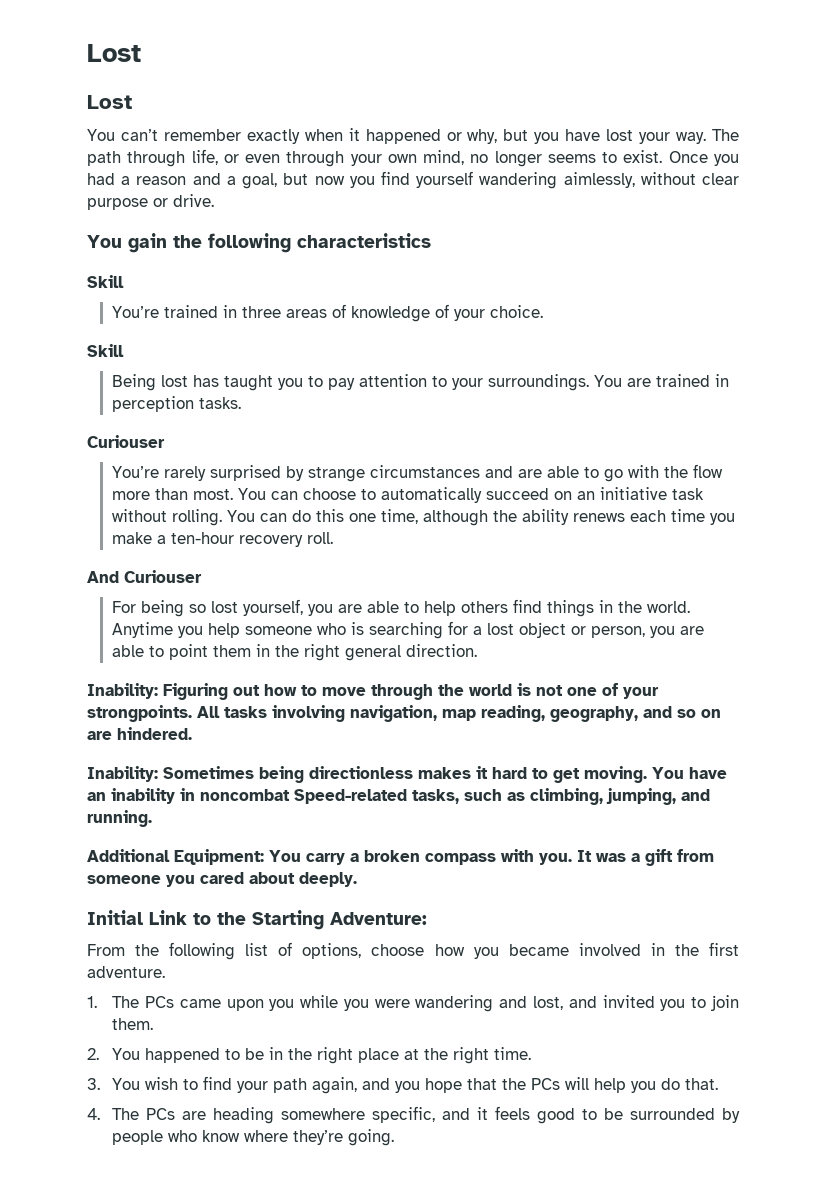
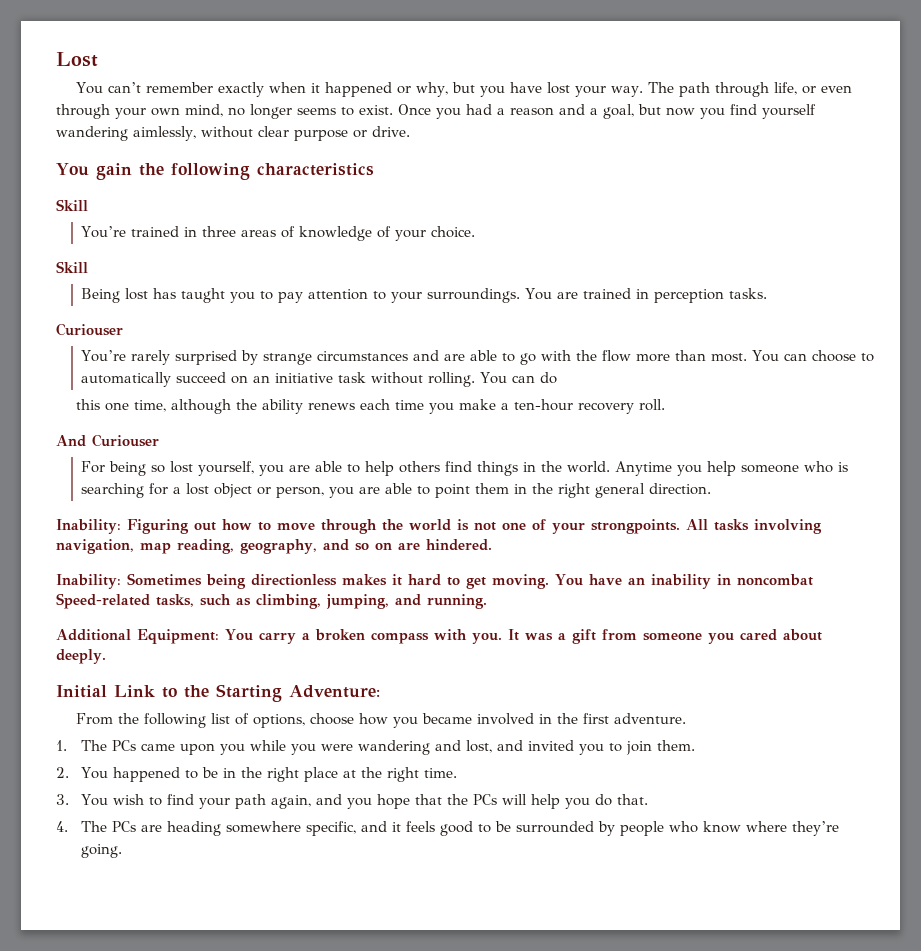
[87,44,141,62] [87,95,132,109] Lost // Lost -> [56,52,98,67] Lost
(312, 516) none -> (558, 378) //

